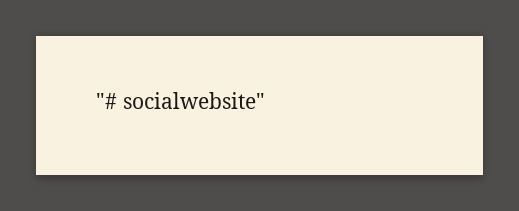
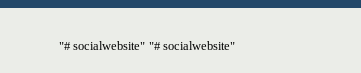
[96,92,265,109] "# socialwebsite" -> [59,41,236,50] "# socialwebsite" "# socialwebsite"

